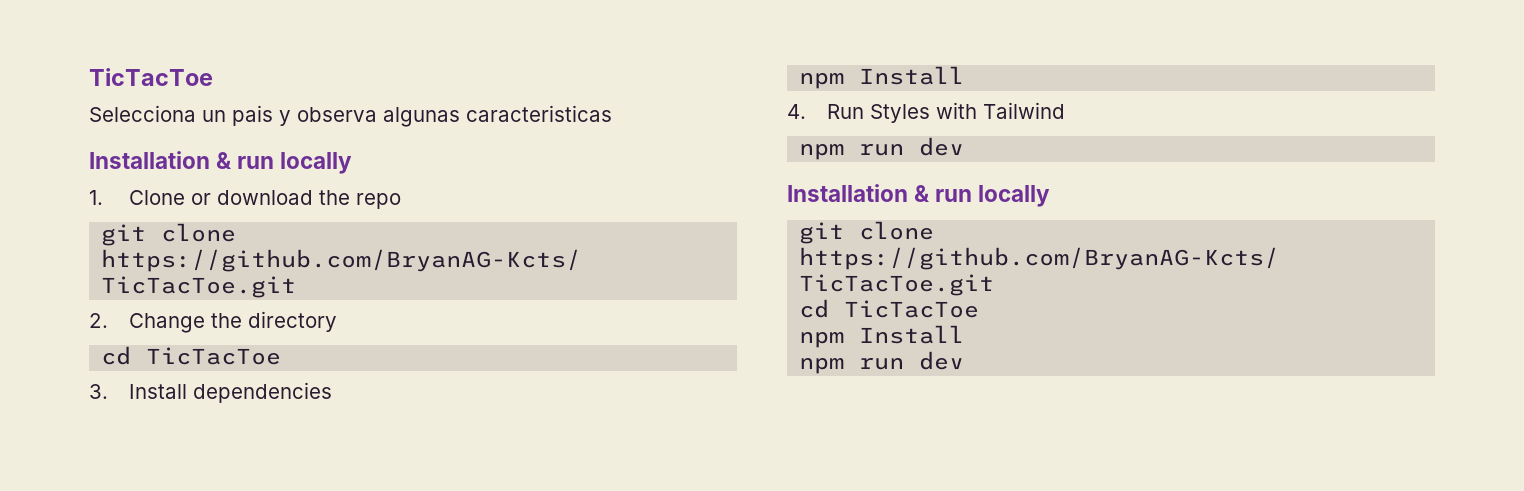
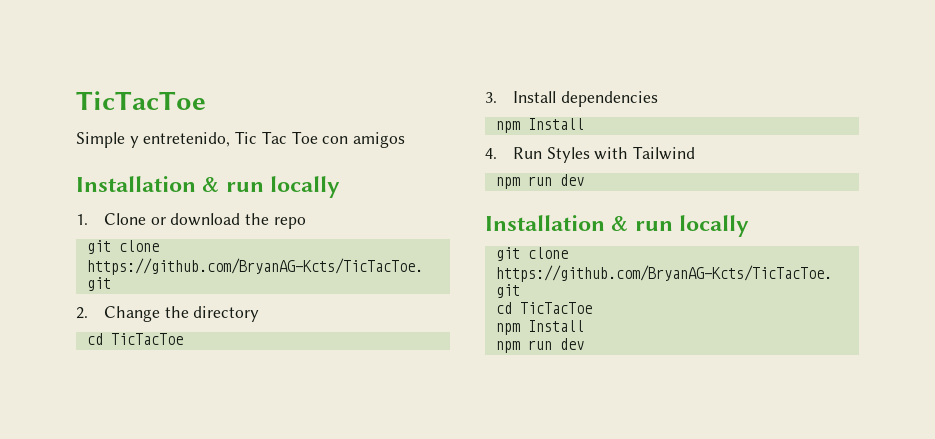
[89,68,213,86] [89,105,612,127] TicTacToe // Selecciona un pais y observa algunas caracteristicas -> [76,91,206,110] [76,131,406,148] TicTacToe // Simple y entretenido, Tic Tac Toe con amigos

